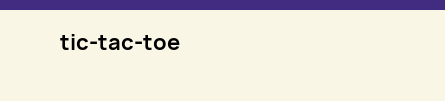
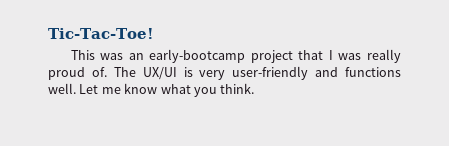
[60,34,180,50] tic-tac-toe -> [48,28,154,39] [70,49,401,63] [48,66,401,80] [48,83,255,97] Tic-Tac-Toe! // This was an early-bootcamp project that I was really proud of. The UX/UI is very user-friendly and functions well. Let me know what you think.

